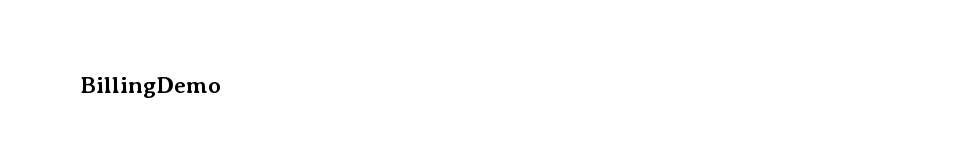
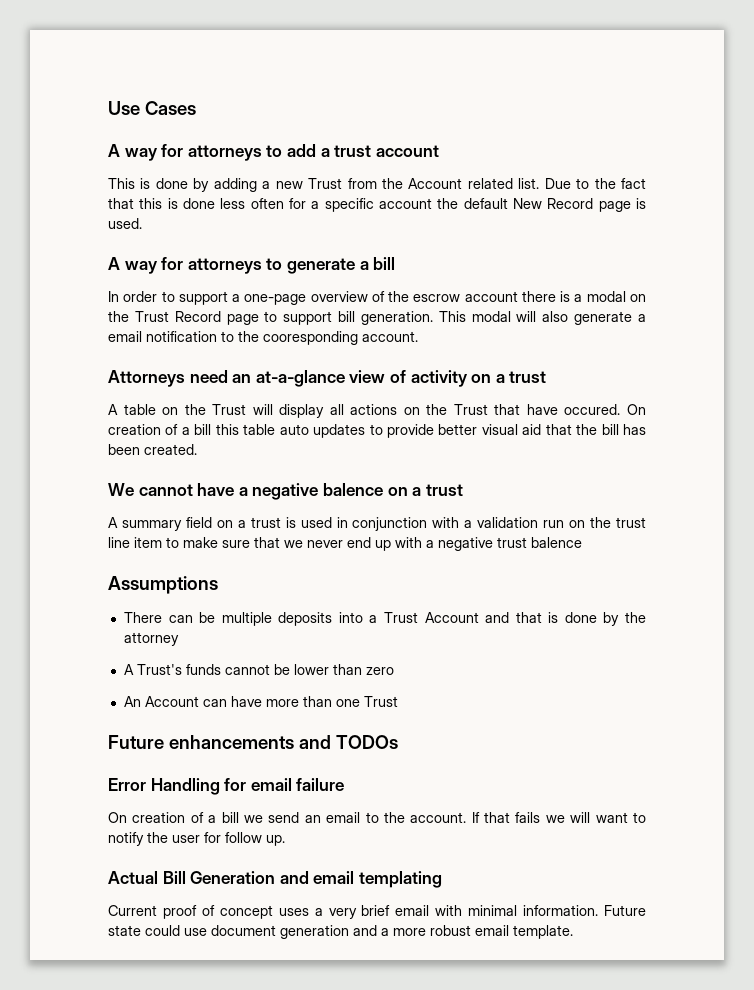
[80,77,221,98] BillingDemo -> [108,101,196,115] [108,144,439,161] [108,178,646,192] [108,198,646,212] [108,218,142,229] [108,257,396,274] [108,291,646,305] [108,311,646,325] [108,331,418,345] [108,370,547,387] [108,404,647,418] [108,424,646,438] [108,444,197,455] [108,483,463,500] [108,517,646,531] [108,537,582,551] [108,576,218,594] [123,612,646,626] [123,632,179,646] [123,664,394,675] [123,696,398,707] [108,735,398,749] [108,778,345,795] [108,812,647,823] [108,832,285,846] [108,871,442,888] [108,905,646,919] [108,925,573,939] Use Cases // A way for attorneys to add a trust account // This is done by adding a new Trust from the Account related list. Due to the fact that this is done less often for a specific account the default New Record page is used. // A way for attorneys to generate a bill // In order to support a one-page overview of the escrow account there is a modal on the Trust Record page to support bill generation. This modal will also generate a email notification to the cooresponding account. // Attorneys need an at-a-glance view of activity on a trust // A table on the Trust will display all actions on the Trust that have occured. On creation of a bill this table auto updates to provide better visual aid that the bill has been created. // We cannot have a negative balence on a trust // A summary field on a trust is used in conjunction with a validation run on the trust line item to make sure that we never end up with a negative trust balence // Assumptions // There can be multiple deposits into a Trust Account and that is done by the attorney // A Trust's funds cannot be lower than zero // An Account can have more than one Trust // Future enhancements and TODOs // Error Handling for email failure // On creation of a bill we send an email to the account. If that fails we will want to notify the user for follow up. // Actual Bill Generation and email templating // Current proof of concept uses a very brief email with minimal information. Future state could use document generation and a more robust email template.

